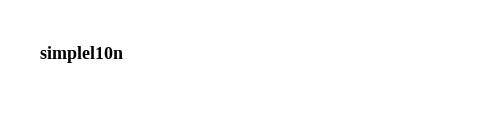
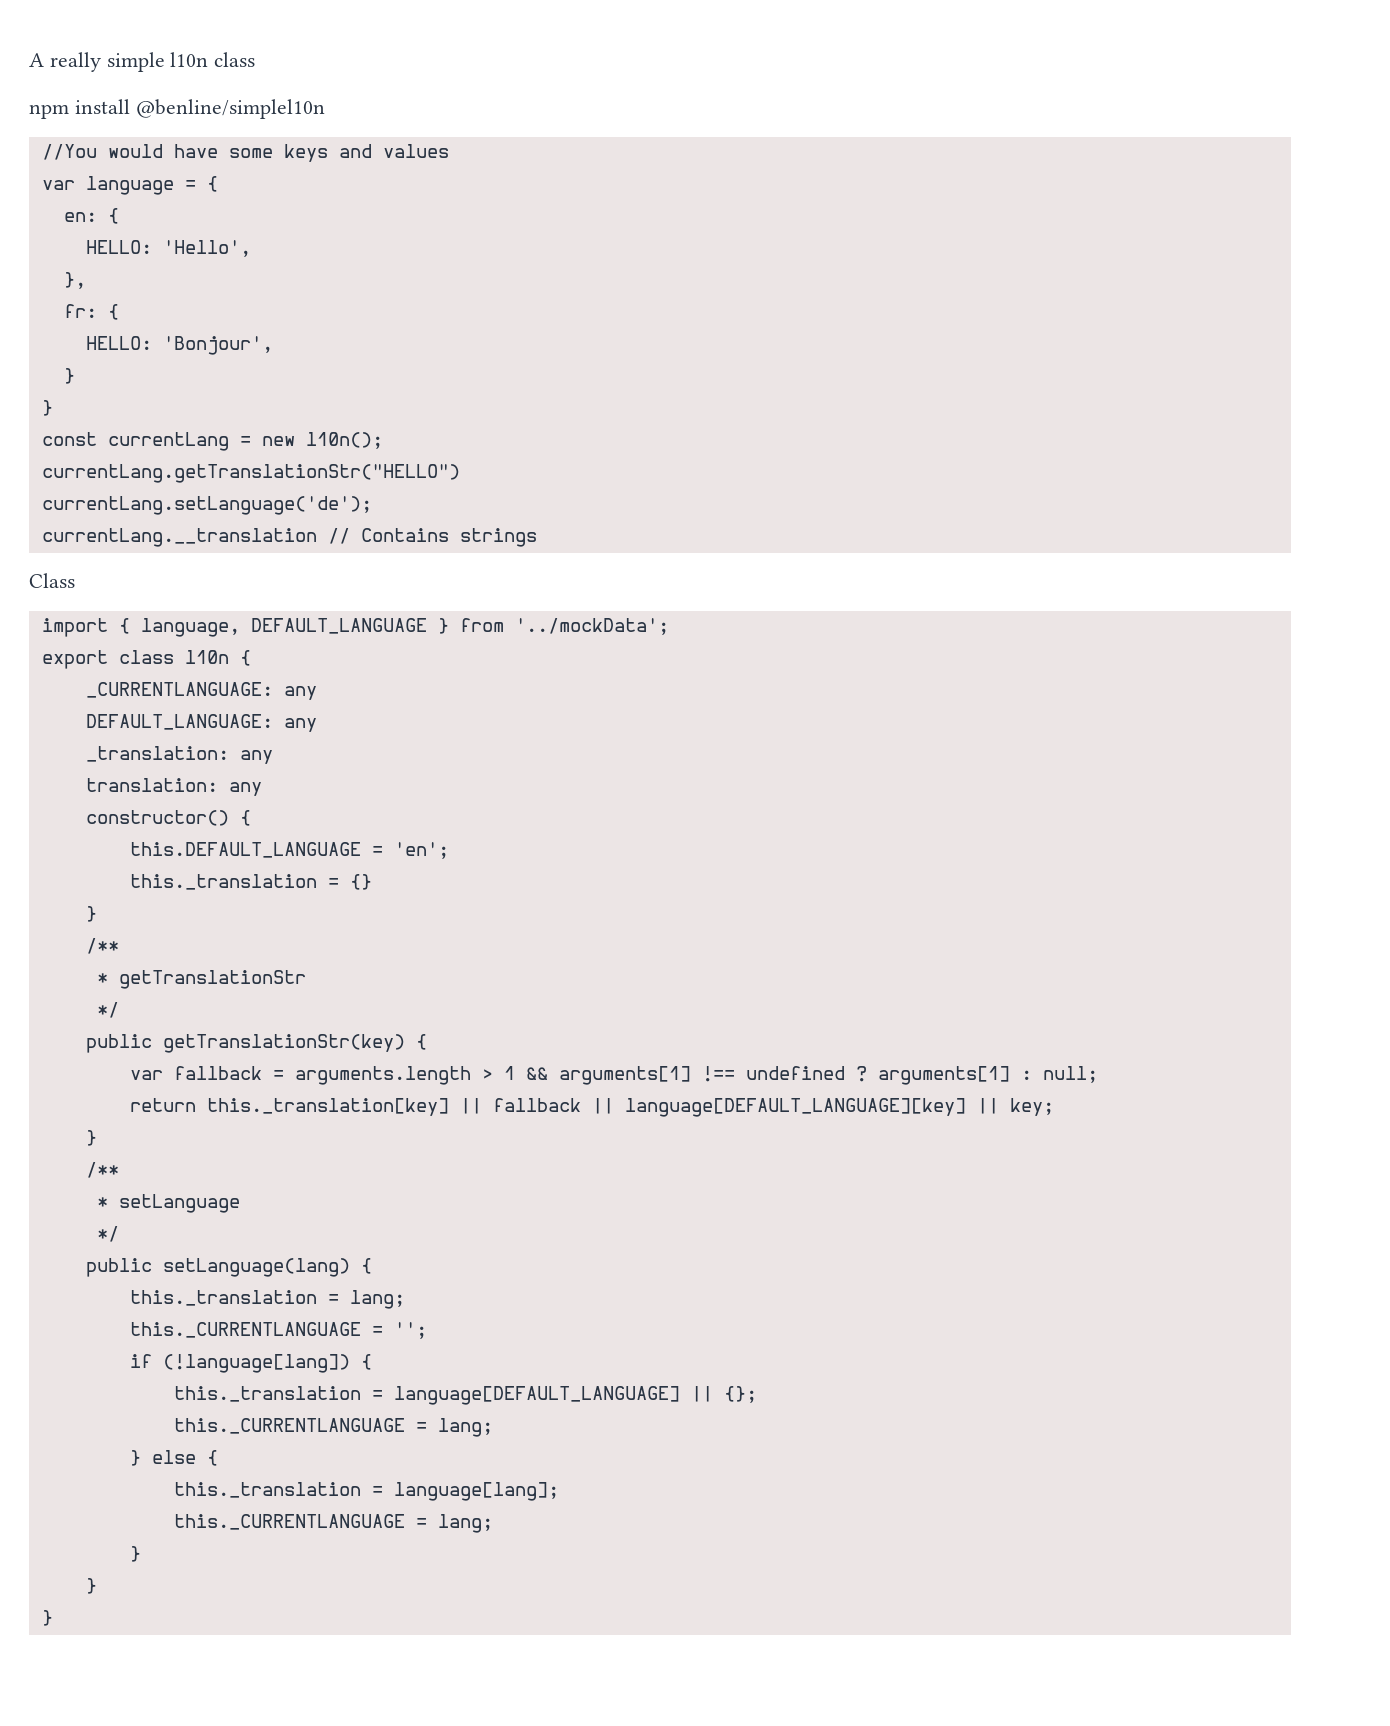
[40,46,123,63] simplel10n -> [29,52,256,72] [29,99,325,119] [41,144,449,162] [41,176,218,195] [63,208,119,224] [85,240,251,257] [63,272,86,289] [63,304,119,320] [85,336,273,355] [63,368,75,384] [41,400,53,416] [41,432,383,451] [41,464,460,483] [41,496,372,515] [41,528,537,547] [29,573,75,588] [41,618,669,637] [41,650,251,669] [85,682,317,700] [85,714,317,732] [85,746,273,764] [85,778,262,796] [85,810,251,826] [129,842,449,859] [129,874,372,890] [85,906,97,922] [85,938,119,954] [96,970,306,989] [96,1002,119,1018] [85,1034,427,1053] [129,1066,1098,1085] [129,1098,1054,1117] [85,1130,97,1146] [85,1162,119,1178] [96,1194,240,1213] [96,1226,119,1242] [85,1258,372,1277] [129,1290,405,1309] [129,1322,427,1339] [129,1354,372,1373] [173,1386,757,1405] [173,1418,493,1437] [129,1450,218,1466] [173,1482,559,1501] [173,1514,493,1533] [129,1546,141,1562] [85,1578,97,1594] [41,1610,53,1626] A really simple l10n class // npm install @benline/simplel10n // //You would have some keys and values // var language = { // en: { // HELLO: 'Hello', // }, // fr: { // HELLO: 'Bonjour', // } // } // const currentLang = new l10n(); // currentLang.getTranslationStr("HELLO") // currentLang.setLanguage('de'); // currentLang.__translation // Contains strings // Class // import { language, DEFAULT_LANGUAGE } from '../mockData'; // export class l10n { // _CURRENTLANGUAGE: any // DEFAULT_LANGUAGE: any // _translation: any // translation: any // constructor() { // this.DEFAULT_LANGUAGE = 'en'; // this._translation = {} // } // /** // * getTranslationStr // */ // public getTranslationStr(key) { // var fallback = arguments.length > 1 && arguments[1] !== undefined ? arguments[1] : null; // return this._translation[key] || fallback || language[DEFAULT_LANGUAGE][key] || key; // } // /** // * setLanguage // */ // public setLanguage(lang) { // this._translation = lang; // this._CURRENTLANGUAGE = ''; // if (!language[lang]) { // this._translation = language[DEFAULT_LANGUAGE] || {}; // this._CURRENTLANGUAGE = lang; // } else { // this._translation = language[lang]; // this._CURRENTLANGUAGE = lang; // } // } // }

